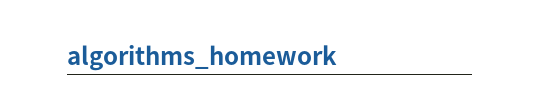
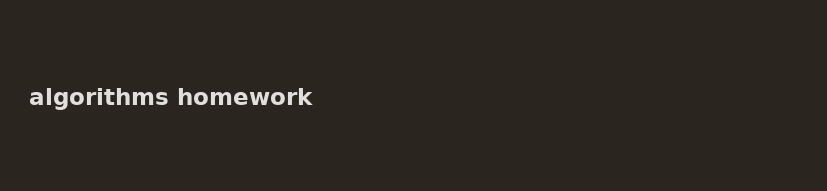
[67,45,337,71] algorithms_homework -> [29,88,313,110] algorithms homework

